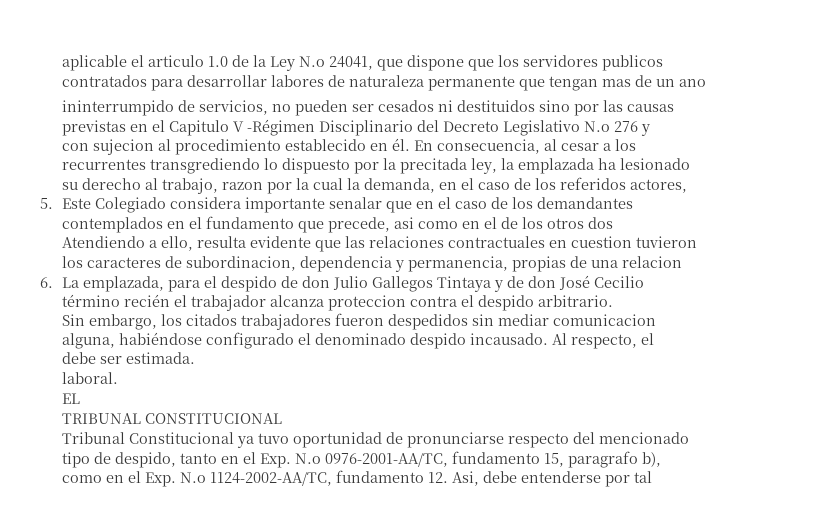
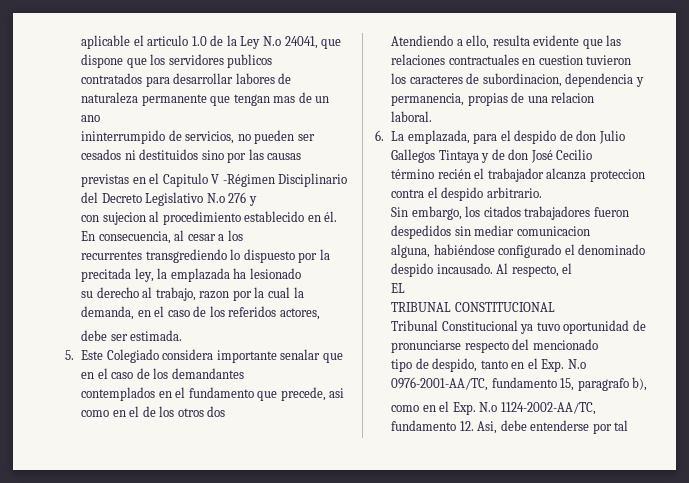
(687, 186) none -> [81,330,183,341] // debe ser estimada.
(682, 262) none -> [391,111,433,122] // laboral.
[61,352,195,364] [61,372,118,384] // debe ser estimada. // laboral. -> (573, 268) none

